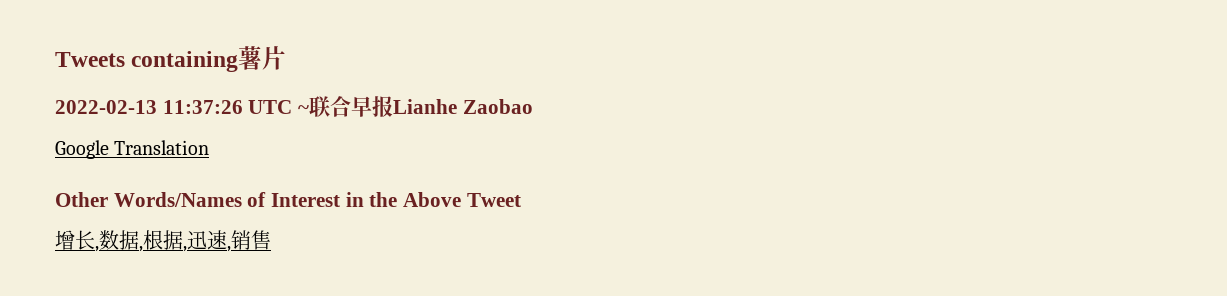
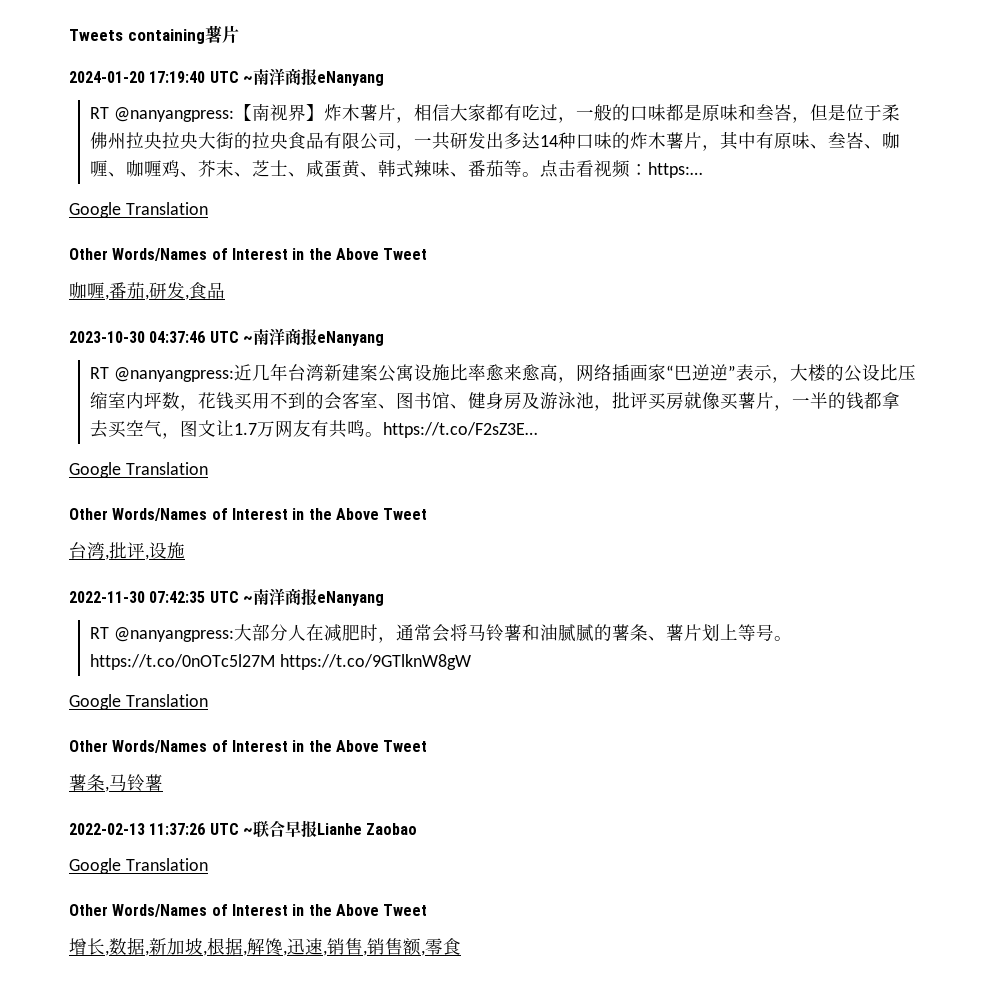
(287, 58) none -> [69,68,384,86] [90,104,900,123] [90,131,901,151] [90,160,703,178] [69,202,208,218] [69,248,428,261] [69,282,225,300] [69,328,384,346] [90,363,916,383] [90,391,901,411] [90,420,538,439] [69,462,208,478] [69,508,428,521] [69,542,185,560] [69,588,384,606] [90,624,792,643] [90,654,471,670] [69,694,208,710] [69,740,428,753] [69,774,163,792] // 2024-01-20 17:19:40 UTC ~南洋商报eNanyang // RT @nanyangpress:【南视界】炸木薯片，相信大家都有吃过，一般的口味都是原味和叁峇，但是位于柔佛州拉央拉央大街的拉央食品有限公司，一共研发出多达14种口味的炸木薯片，其中有原味、叁峇、咖喱、咖喱鸡、芥末、芝士、咸蛋黄、韩式辣味、番茄等。点击看视频：https:… // Google Translation // Other Words/Names of Interest in the Above Tweet // 咖喱,番茄,研发,食品 // 2023-10-30 04:37:46 UTC ~南洋商报eNanyang // RT @nanyangpress:近几年台湾新建案公寓设施比率愈来愈高，网络插画家“巴逆逆”表示，大楼的公设比压缩室内坪数，花钱买用不到的会客室、图书馆、健身房及游泳池，批评买房就像买薯片，一半的钱都拿去买空气，图文让1.7万网友有共鸣。https://t.co/F2sZ3E… // Google Translation // Other Words/Names of Interest in the Above Tweet // 台湾,批评,设施 // 2022-11-30 07:42:35 UTC ~南洋商报eNanyang // RT @nanyangpress:大部分人在减肥时，通常会将马铃薯和油腻腻的薯条、薯片划上等号。https://t.co/0nOTc5l27M https://t.co/9GTlknW8gW // Google Translation // Other Words/Names of Interest in the Above Tweet // 薯条,马铃薯
[143,230,271,252] 根据,迅速,销售 -> [149,937,461,956] 新加坡,根据,解馋,迅速,销售,销售额,零食

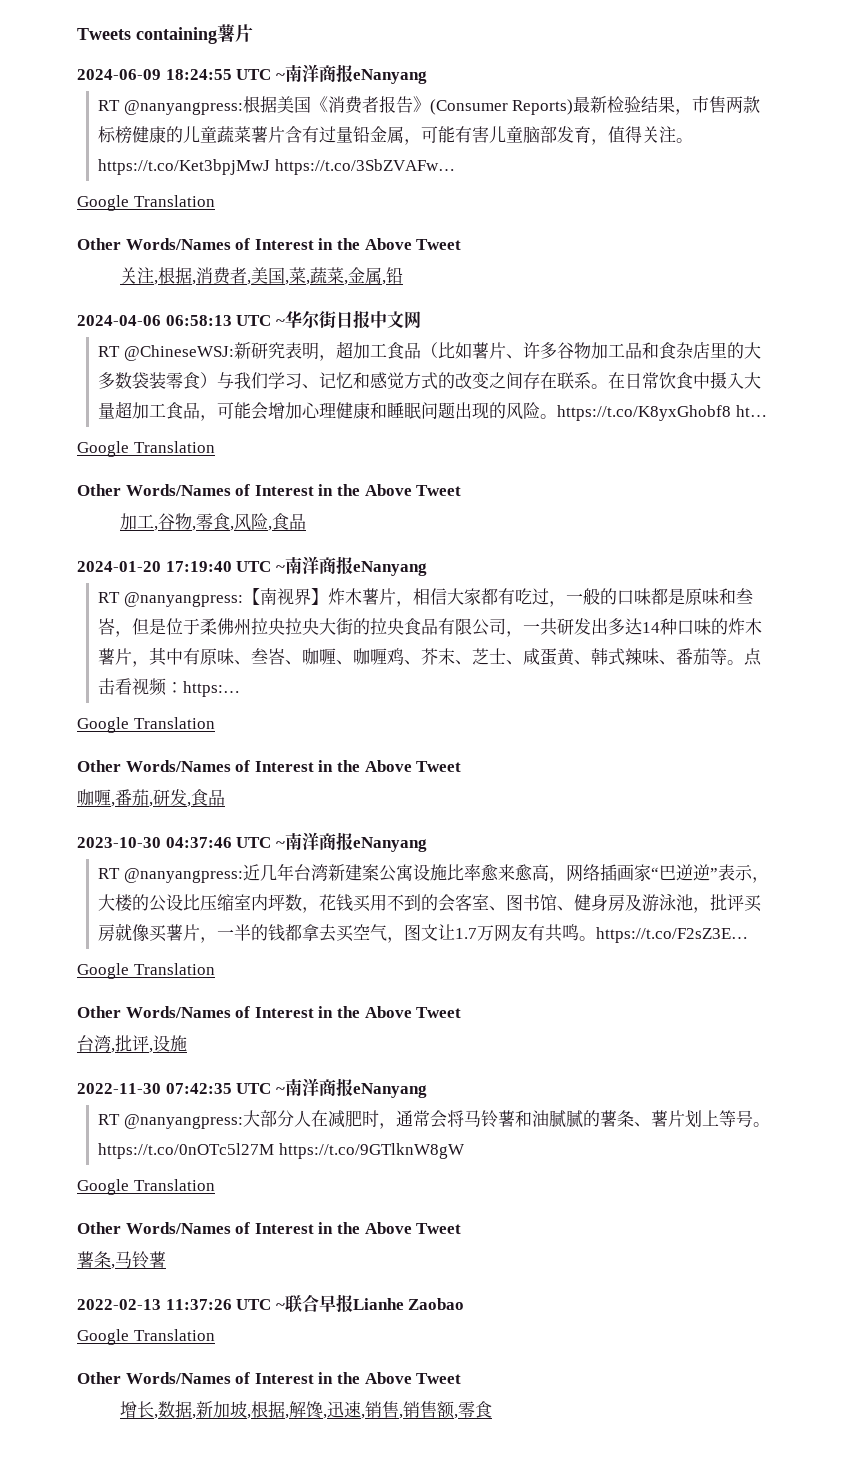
(239, 34) none -> [77,64,427,84] [97,96,761,115] [97,126,693,145] [97,159,455,175] [77,195,215,211] [77,238,462,250] [119,267,403,285] [77,310,421,329] [97,341,761,361] [97,372,761,390] [97,401,767,421] [77,441,215,457] [77,484,462,496] [119,513,306,531] // 2024-06-09 18:24:55 UTC ~南洋商报eNanyang // RT @nanyangpress:根据美国《消费者报告》(Consumer Reports)最新检验结果，市售两款标榜健康的儿童蔬菜薯片含有过量铅金属，可能有害儿童脑部发育，值得关注。https://t.co/Ket3bpjMwJ https://t.co/3SbZVAFw… // Google Translation // Other Words/Names of Interest in the Above Tweet // 关注,根据,消费者,美国,菜,蔬菜,金属,铅 // 2024-04-06 06:58:13 UTC ~华尔街日报中文网 // RT @ChineseWSJ:新研究表明，超加工食品（比如薯片、许多谷物加工品和食杂店里的大多数袋装零食）与我们学习、记忆和感觉方式的改变之间存在联系。在日常饮食中摄入大量超加工食品，可能会增加心理健康和睡眠问题出现的风险。https://t.co/K8yxGhobf8 ht… // Google Translation // Other Words/Names of Interest in the Above Tweet // 加工,谷物,零食,风险,食品

